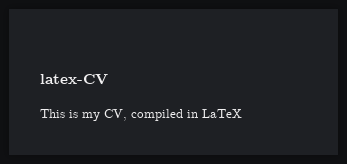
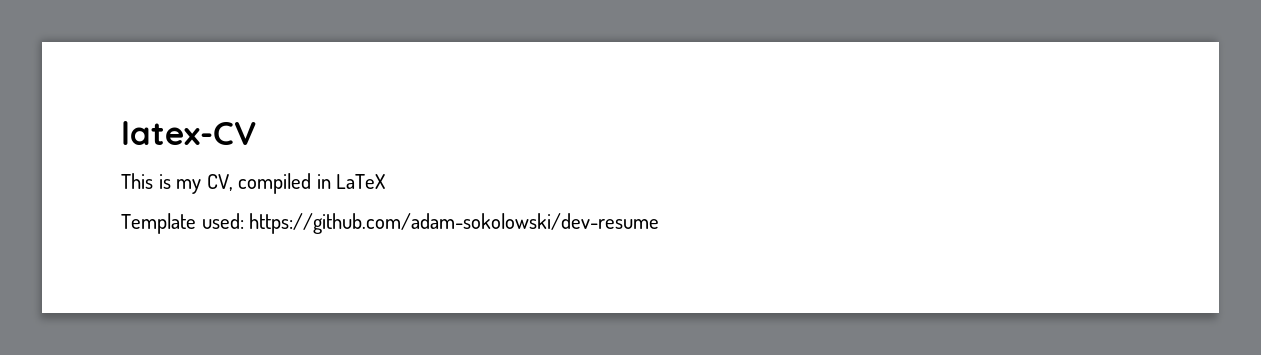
(242, 113) none -> [121,213,660,234] // Template used: https://github.com/adam-sokolowski/dev-resume

